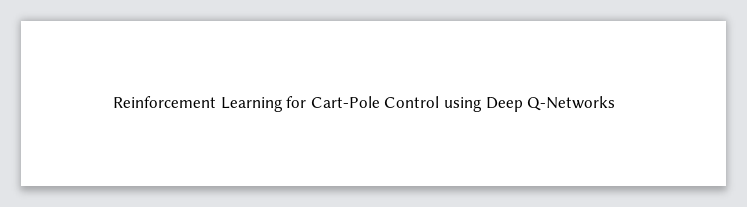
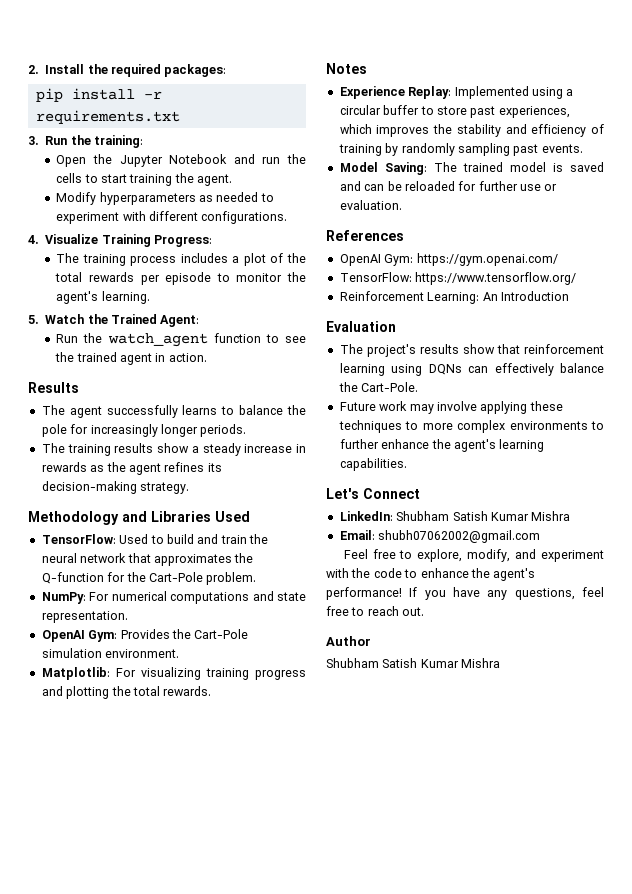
[113,96,616,112] Reinforcement Learning for Cart-Pole Control using Deep Q-Networks -> [28,64,227,77] [35,88,162,102] [35,110,180,124] [28,135,143,148] [56,154,306,167] [56,173,233,186] [56,192,274,205] [56,211,288,224] [28,234,212,247] [56,253,306,266] [55,272,306,285] [56,291,150,304] [28,314,200,327] [56,333,306,347] [55,352,207,365] [28,382,79,393] [41,405,306,418] [41,424,247,437] [41,443,306,456] [41,462,222,475] [41,481,190,494] [28,511,250,525] [41,534,268,544] [41,553,254,566] [41,572,257,585] [41,591,306,604] [41,611,128,623] [41,629,249,642] [41,648,180,658] [41,667,306,680] [41,686,212,699] [326,63,367,74] [339,86,574,99] [339,105,570,118] [339,124,604,137] [338,143,583,156] [339,162,604,175] [339,181,558,191] [339,200,402,210] [326,230,404,241] [339,253,558,266] [339,272,577,285] [339,291,569,304] [326,321,396,332] [339,344,604,357] [339,363,604,376] [338,382,419,392] [339,401,563,414] [338,420,604,433] [339,439,545,452] [339,458,407,471] [326,488,420,499] [339,511,571,521] [339,530,541,543] [343,549,604,562] [326,568,536,581] [326,587,604,600] [326,606,425,616] [326,636,371,646] [326,658,501,668] 2. Install the required packages: // pip install -r requirements.txt // 3. Run the training: // Open the Jupyter Notebook and run the cells to start training the agent. // Modify hyperparameters as needed to experiment with different configurations. // 4. Visualize Training Progress: // The training process includes a plot of the total rewards per episode to monitor the agent's learning. // 5. Watch the Trained Agent: // Run the watch_agent function to see the trained agent in action. // Results // The agent successfully learns to balance the pole for increasingly longer periods. // The training results show a steady increase in rewards as the agent refines its decision-making strategy. // Methodology and Libraries Used // TensorFlow: Used to build and train the neural network that approximates the Q-function for the Cart-Pole problem. // NumPy: For numerical computations and state representation. // OpenAI Gym: Provides the Cart-Pole simulation environment. // Matplotlib: For visualizing training progress and plotting the total rewards. // Notes // Experience Replay: Implemented using a circular buffer to store past experiences, which improves the stability and efficiency of training by randomly sampling past events. // Model Saving: The trained model is saved and can be reloaded for further use or evaluation. // References // OpenAI Gym: https://gym.openai.com/ // TensorFlow: https://www.tensorflow.org/ // Reinforcement Learning: An Introduction // Evaluation // The project's results show that reinforcement learning using DQNs can effectively balance the Cart-Pole. // Future work may involve applying these techniques to more complex environments to further enhance the agent's learning capabilities. // Let's Connect // LinkedIn: Shubham Satish Kumar Mishra // Email: shubh07062002@gmail.com // Feel free to explore, modify, and experiment with the code to enhance the agent's performance! If you have any questions, feel free to reach out. // Author // Shubham Satish Kumar Mishra

